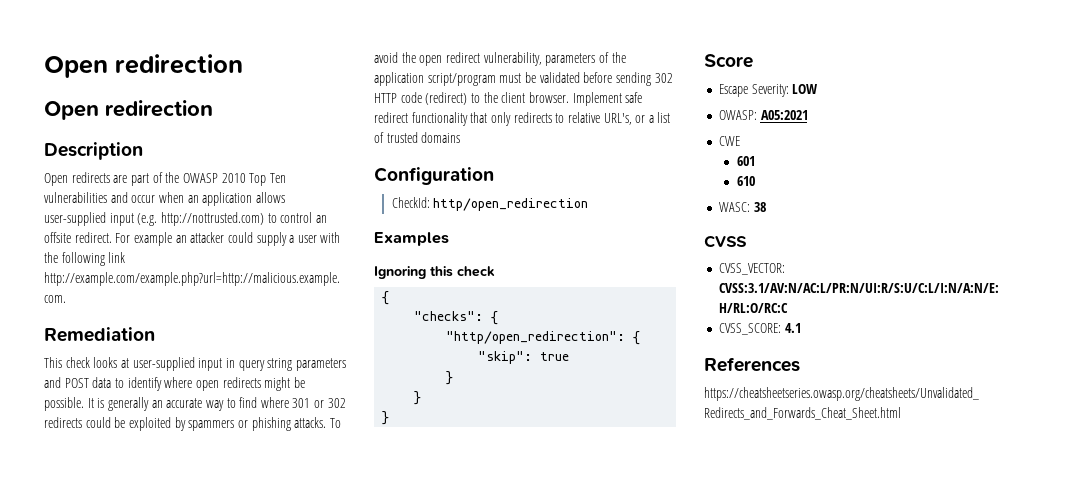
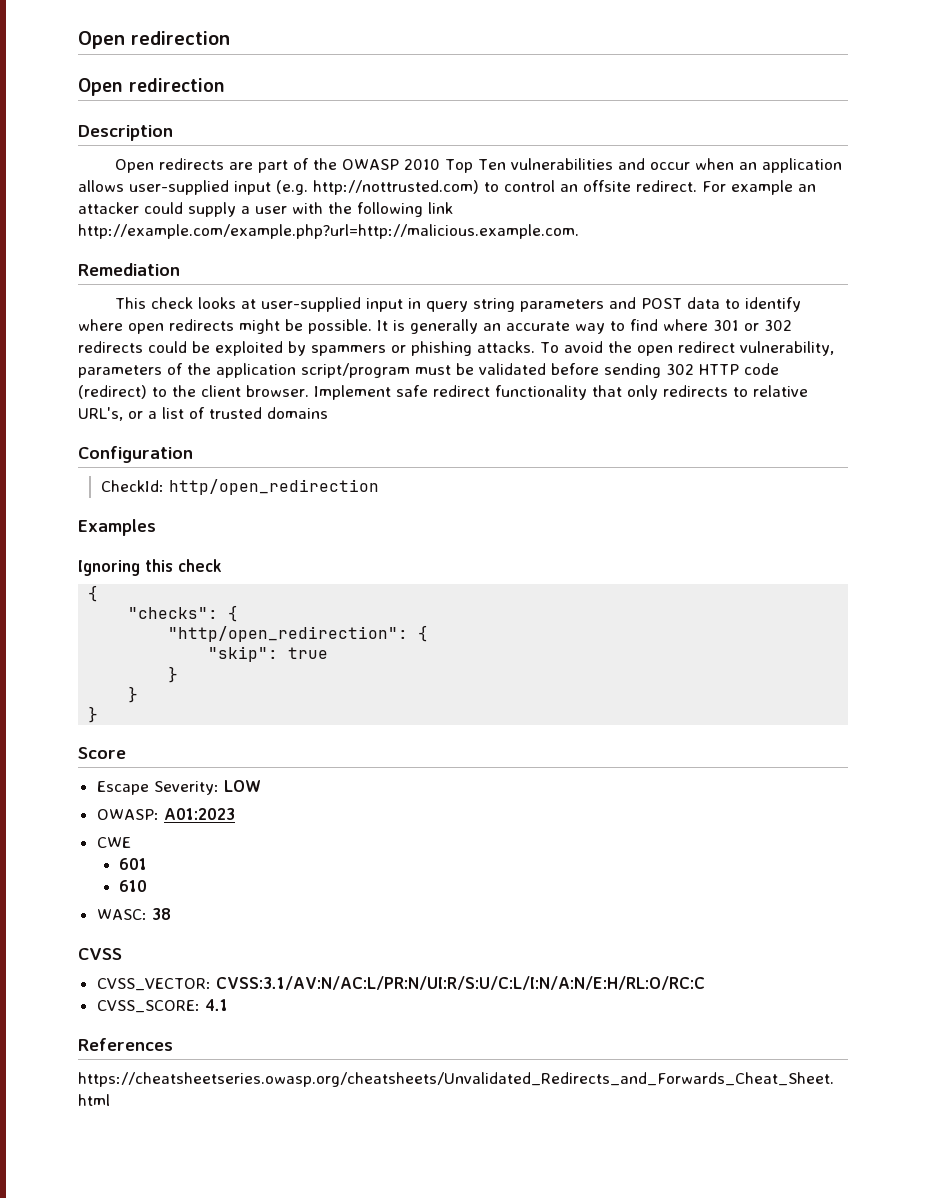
[760,110,808,120] A05:2021 -> [163,808,235,820] A01:2023

